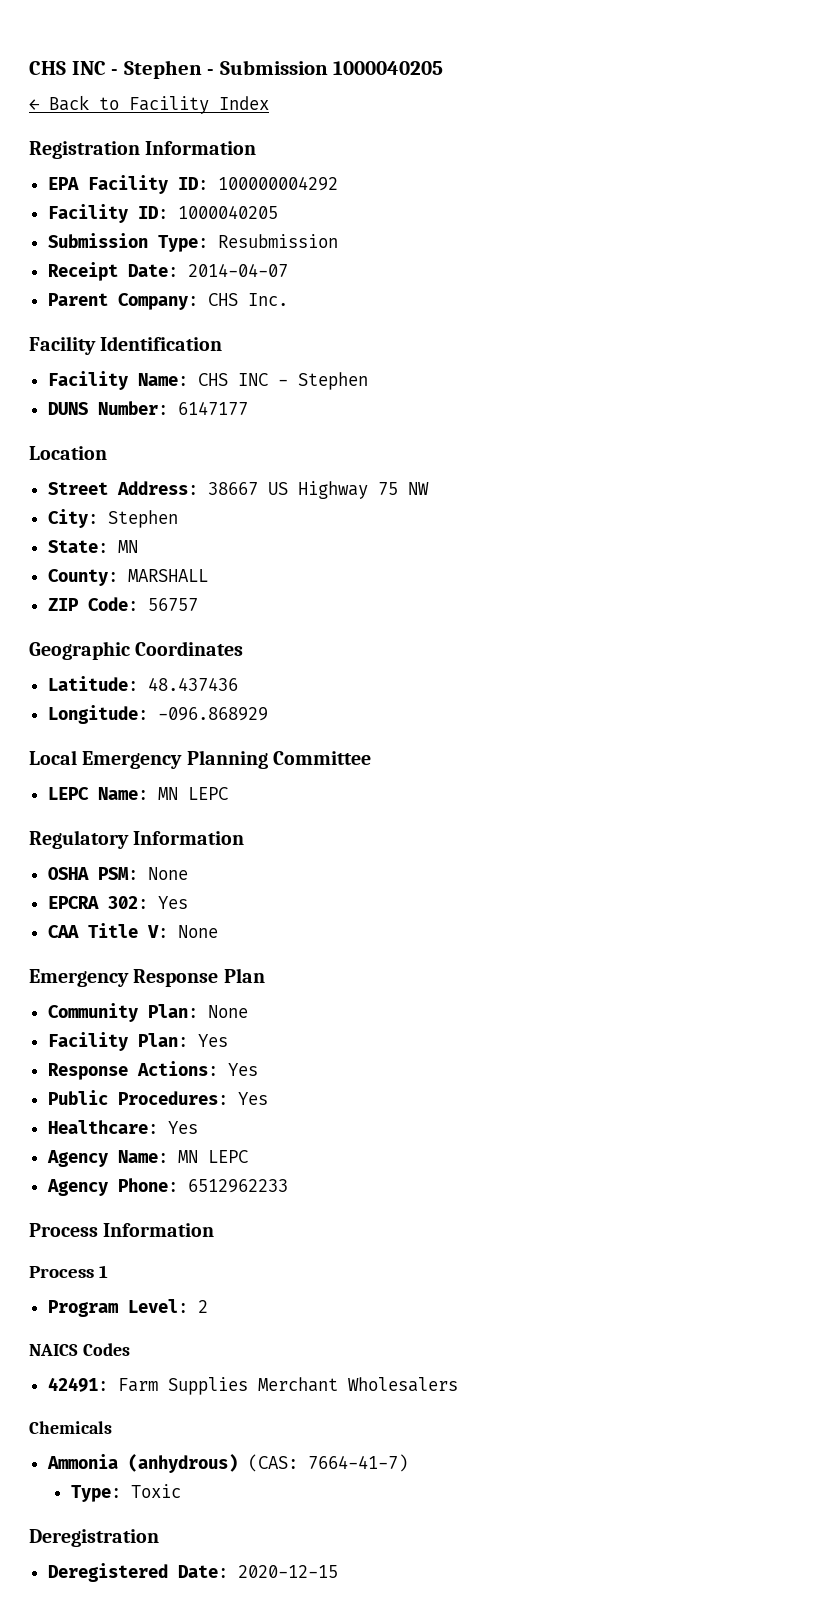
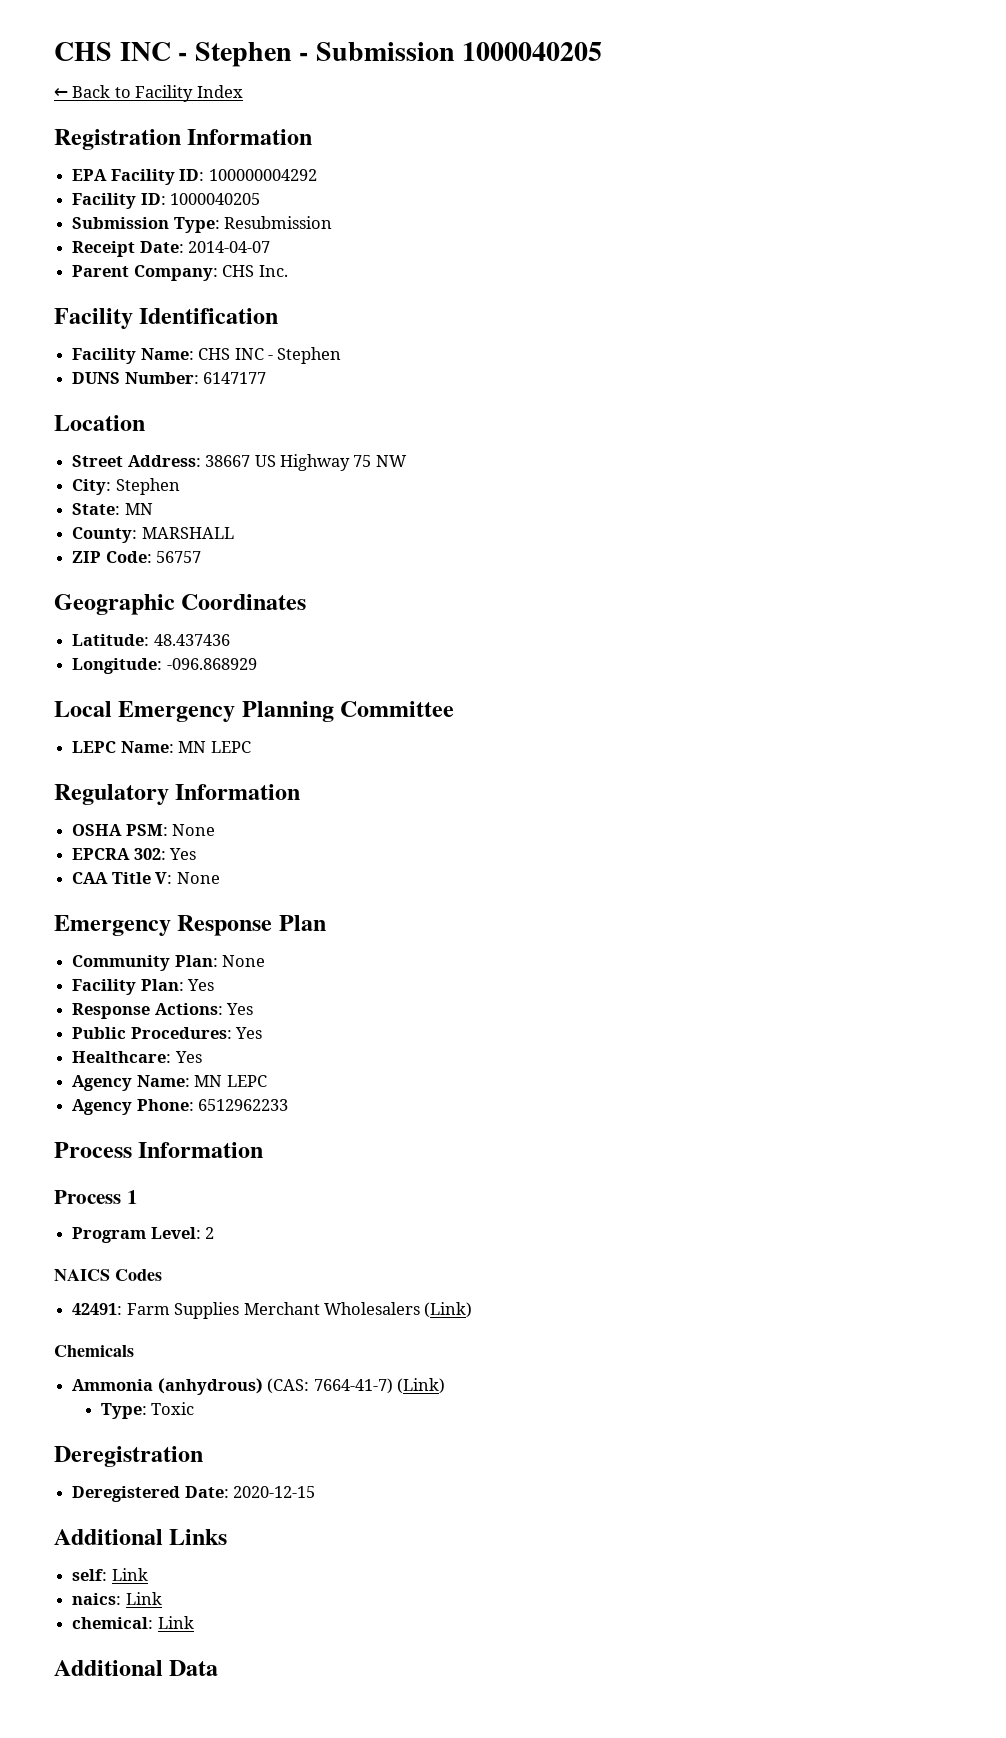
(458, 1384) none -> [424,1302,473,1318] (Link)
(408, 1463) none -> [396,1378,445,1394] (Link)
(338, 1571) none -> [54,1529,228,1545] [72,1568,148,1581] [72,1592,162,1605] [72,1616,194,1629] [54,1660,219,1676] // Additional Links // self: Link // naics: Link // chemical: Link // Additional Data

